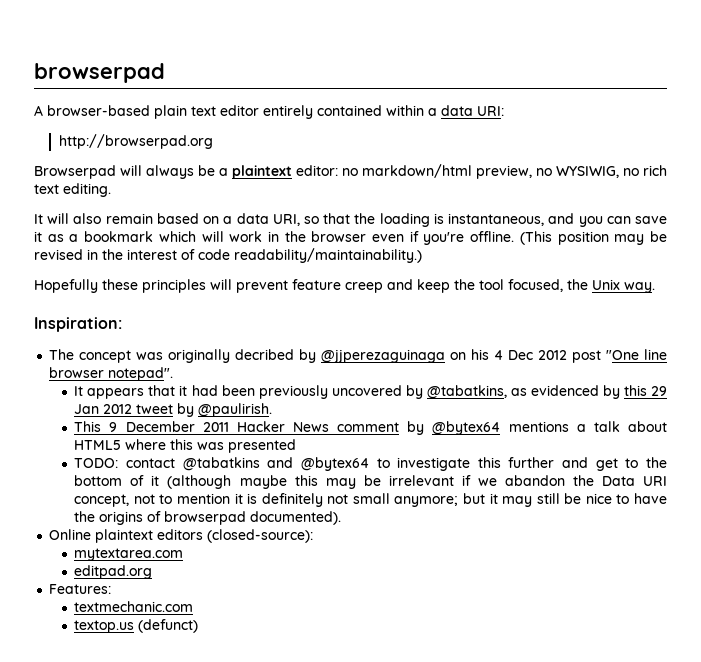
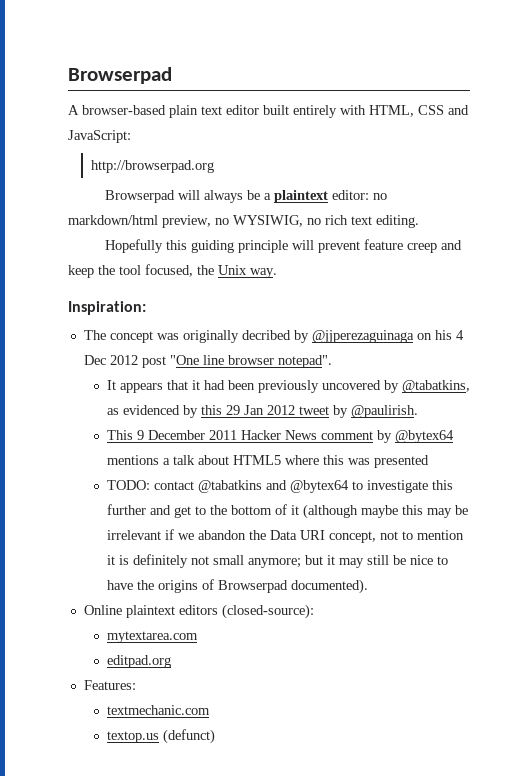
[34,63,165,83] browserpad -> [68,67,172,84] Browserpad
[263,105,504,119] entirely contained within a data URI: -> [263,105,469,118] [68,130,131,143] built entirely with HTML, CSS and JavaScript:
[34,213,667,227] [34,231,667,245] [34,248,422,263] [34,279,206,293] It will also remain based on a data URI, so that the loading is instantaneous, and you can save it as a bookmark which will work in the browser even if you're offline. (This position may be revised in the interest of code readability/maintainability.) // Hopefully these principles -> [104,239,288,253] Hopefully this guiding principle
[164,511,247,525] browserpad -> [217,580,288,593] Browserpad

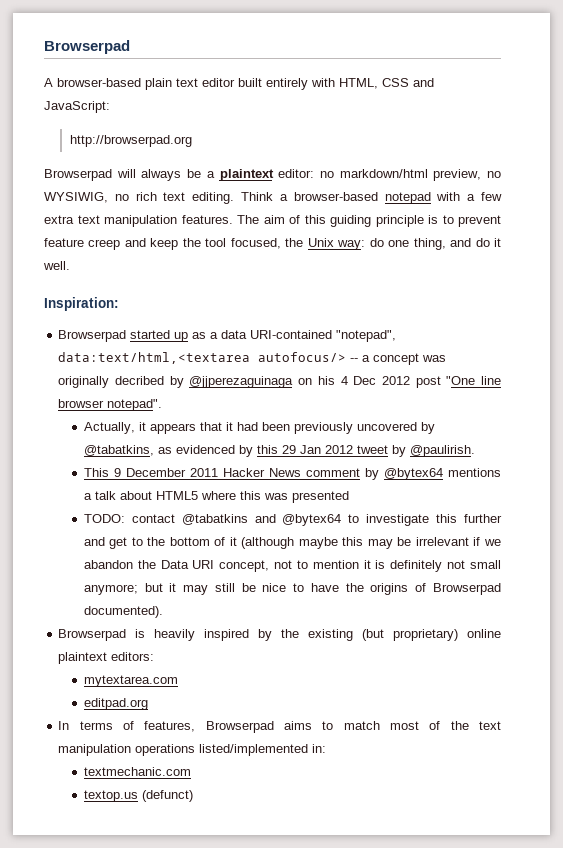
[104,239,163,253] // Hopefully -> [241,192,502,204] [44,215,300,227] Think a browser-based notepad with a few extra text manipulation features. The aim of
[291,240,314,250] will -> [428,215,454,224] is to
[250,268,277,278] [68,301,146,315] [83,330,106,340] way. // Inspiration: // The -> [337,238,501,250] [43,261,70,270] [44,297,119,311] [58,330,397,342] [58,352,371,364] way: do one thing, and do it well. // Inspiration: // Browserpad started up as a data URI-contained "notepad", data:text/html,<textarea autofocus/> -- a
[106,380,116,390] It -> [83,422,146,434] Actually, it
[83,604,314,619] [106,631,198,643] [106,655,171,668] [83,680,136,690] Online plaintext editors (closed-source): // mytextarea.com // editpad.org // Features: -> [58,629,501,641] [58,652,155,664] [83,675,178,687] [83,698,148,710] [58,721,501,733] [58,744,327,756] Browserpad is heavily inspired by the existing (but proprietary) online plaintext editors: // mytextarea.com // editpad.org // In terms of features, Browserpad aims to match most of the text manipulation operations listed/implemented in:

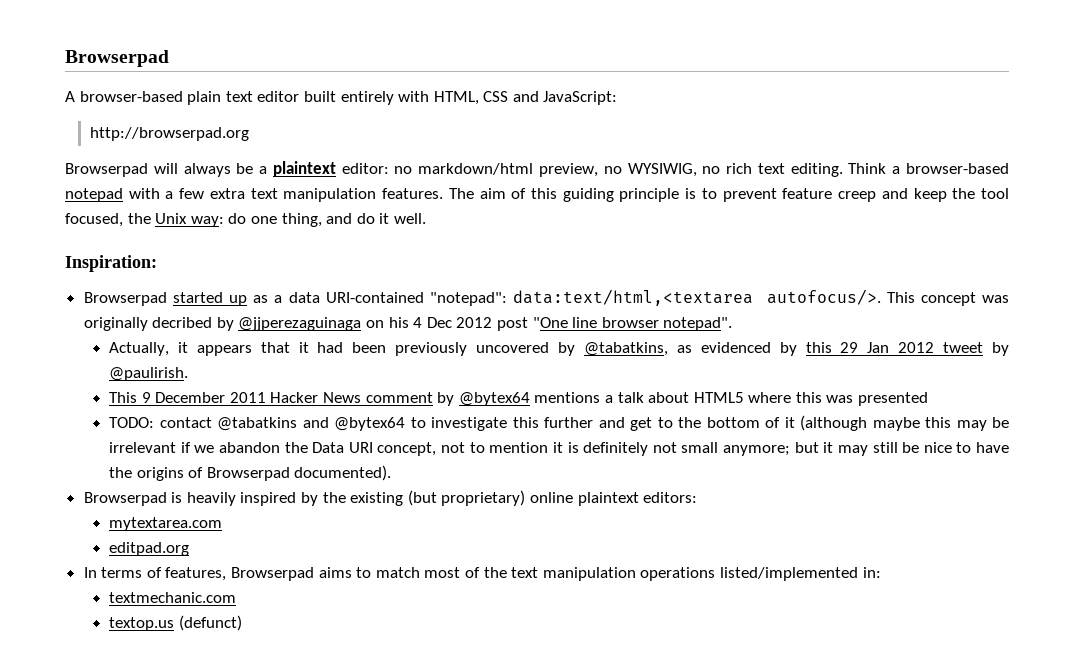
[336,330,397,342] [58,352,371,364] "notepad", data:text/html,<textarea autofocus/> -- a -> [429,289,915,306] "notepad": data:text/html,<textarea autofocus/>. This

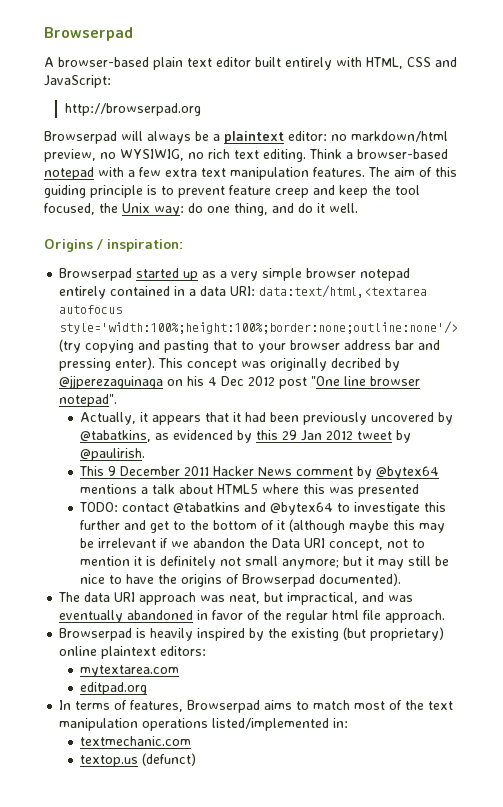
[65,255,157,272] Inspiration: -> [44,239,183,252] Origins / inspiration:
[288,289,881,306] data URI-contained "notepad": data:text/html,<textarea autofocus/>. -> [231,268,411,281] [59,285,428,299] [59,305,123,314] [59,321,459,334] [59,339,441,353] [59,357,156,371] very simple browser notepad entirely contained in a data URI: data:text/html,<textarea autofocus style='width:100%;height:100%;border:none;outline:none'/> (try copying and pasting that to your browser address bar and pressing enter).
(392, 473) none -> [58,592,414,605] [59,610,446,623] // The data URI approach was neat, but impractical, and was eventually abandoned in favor of the regular html file approach.

